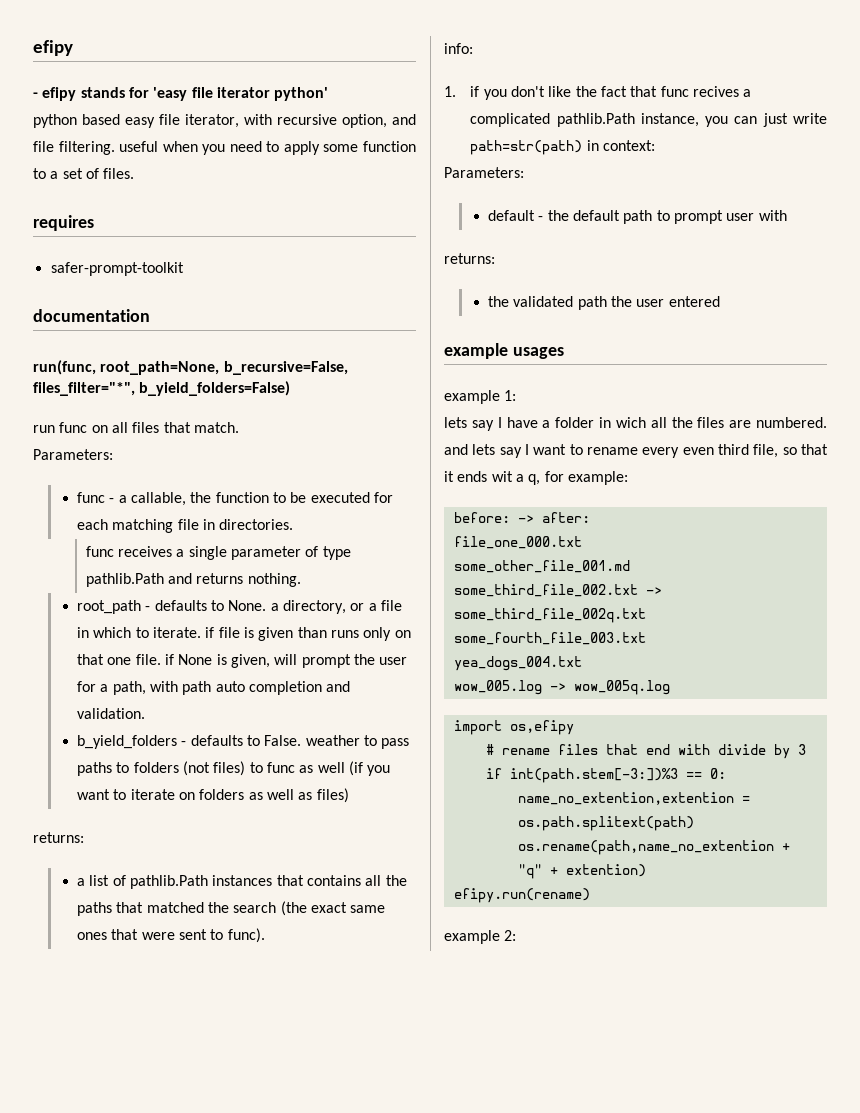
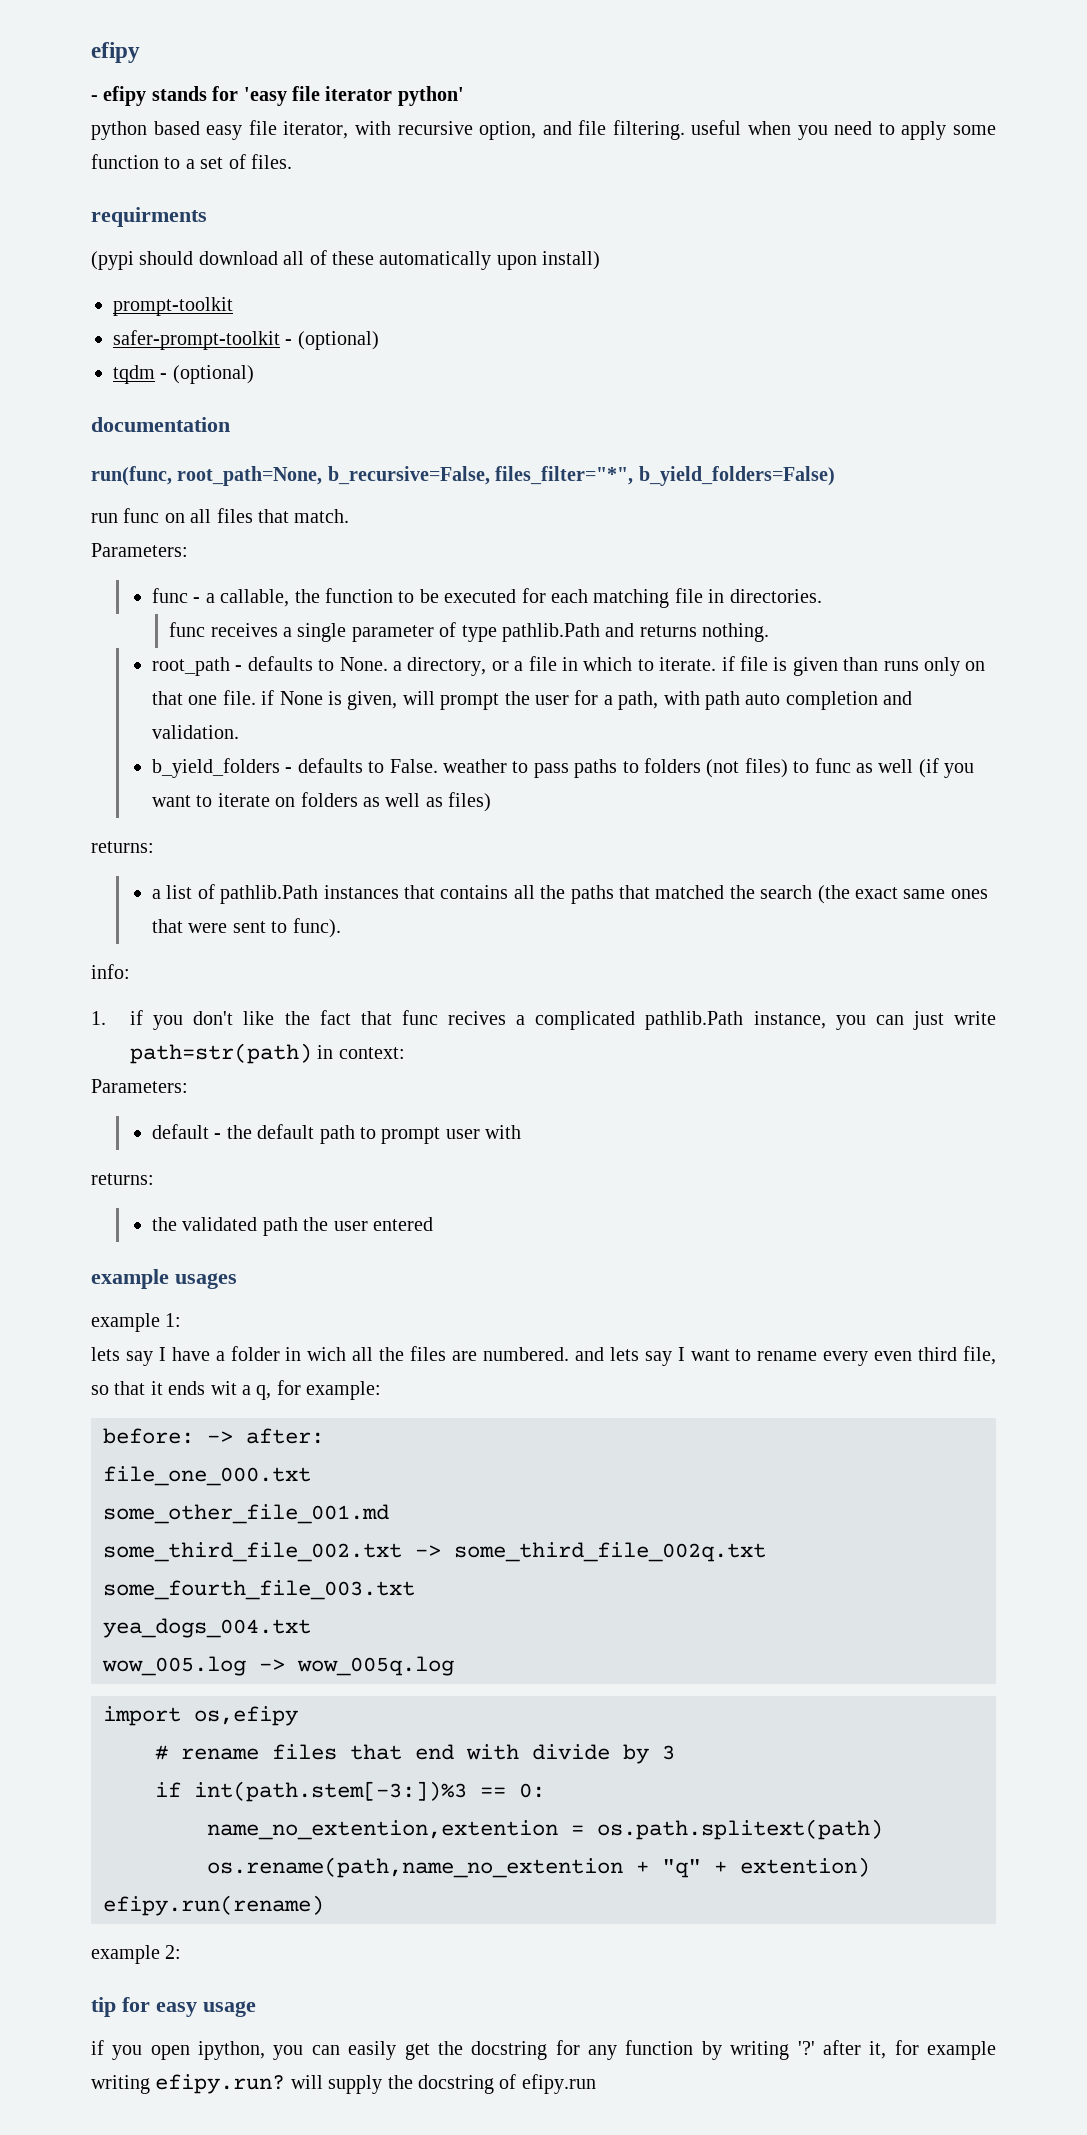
[33,215,94,231] [50,262,184,276] requires // safer-prompt-toolkit -> [91,207,207,227] [91,250,601,270] [113,297,233,316] [113,330,379,350] [113,365,254,384] requirments // (pypi should download all of these automatically upon install) // prompt-toolkit // safer-prompt-toolkit - (optional) // tqdm - (optional)
(517, 935) none -> [91,1997,256,2017] [91,2040,996,2060] [91,2074,596,2094] // tip for easy usage // if you open ipython, you can easily get the docstring for any function by writing '?' after it, for example writing efipy.run? will supply the docstring of efipy.run

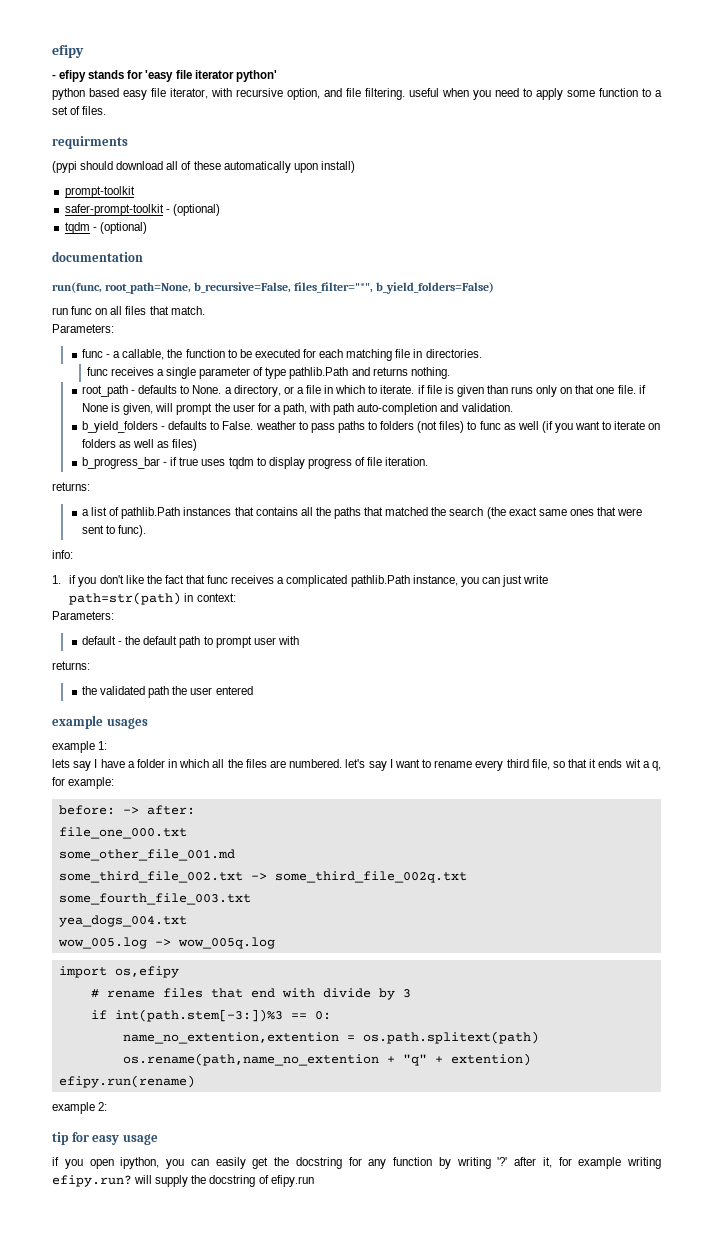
[745,691,878,710] auto completion -> [357,403,438,415] auto-completion
(492, 802) none -> [82,457,429,469] // b_progress_bar - if true uses tqdm to display progress of file iteration.
[448,1011,507,1025] recives -> [231,575,275,584] receives
[307,1347,347,1361] wich -> [179,759,210,768] which
[574,1347,639,1361] and lets -> [345,759,366,768] let's
[874,1351,913,1361] even -> (504, 765) none

